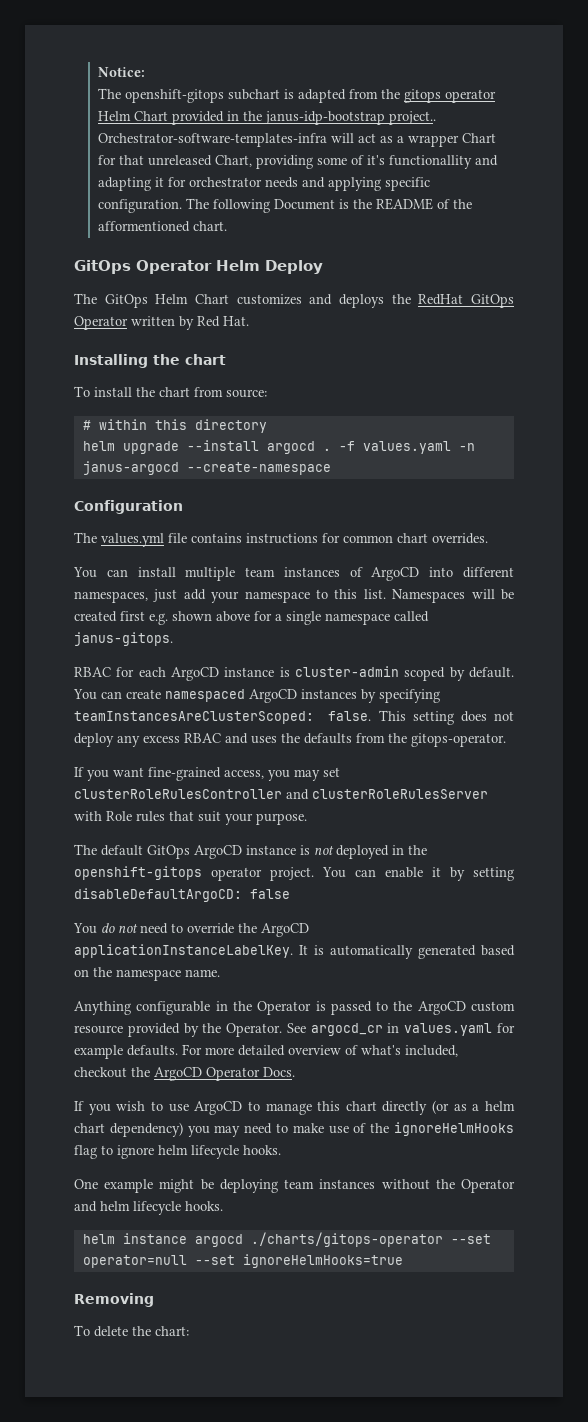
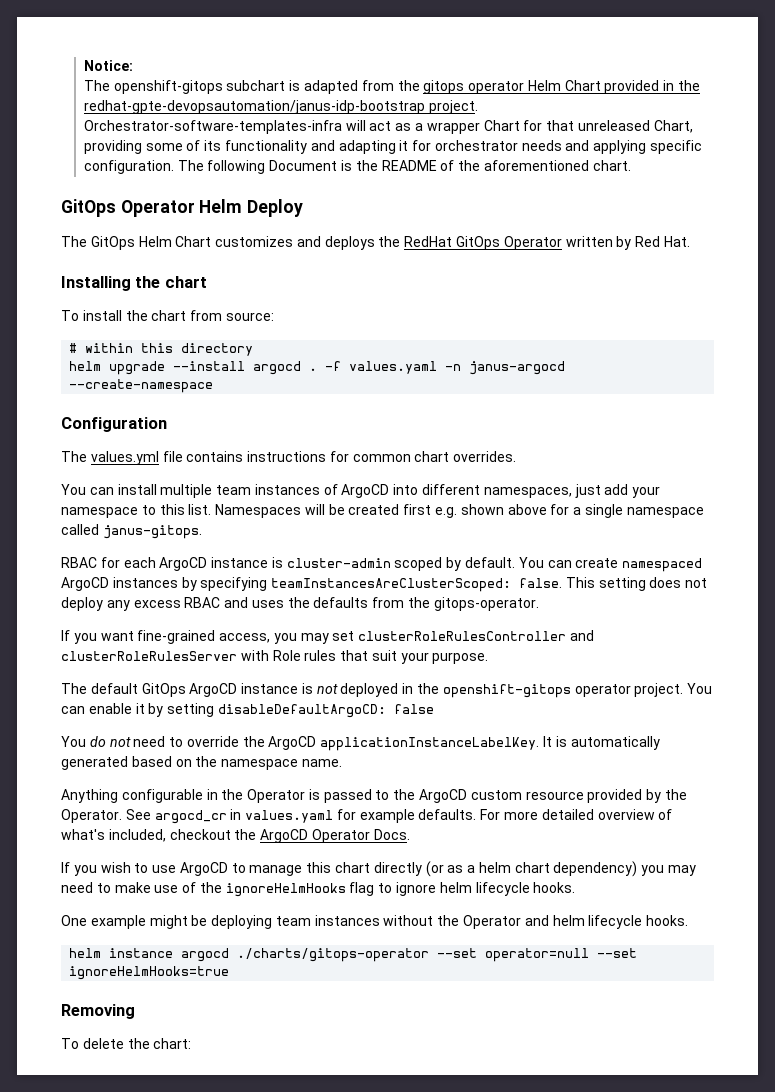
[265,111,437,125] janus-idp-bootstrap project.. -> [83,100,478,114] redhat-gpte-devopsautomation/janus-idp-bootstrap project.
[367,155,473,169] it's functionallity -> [204,140,308,154] its functionality
[98,221,191,232] afformentioned -> [483,160,589,171] aforementioned

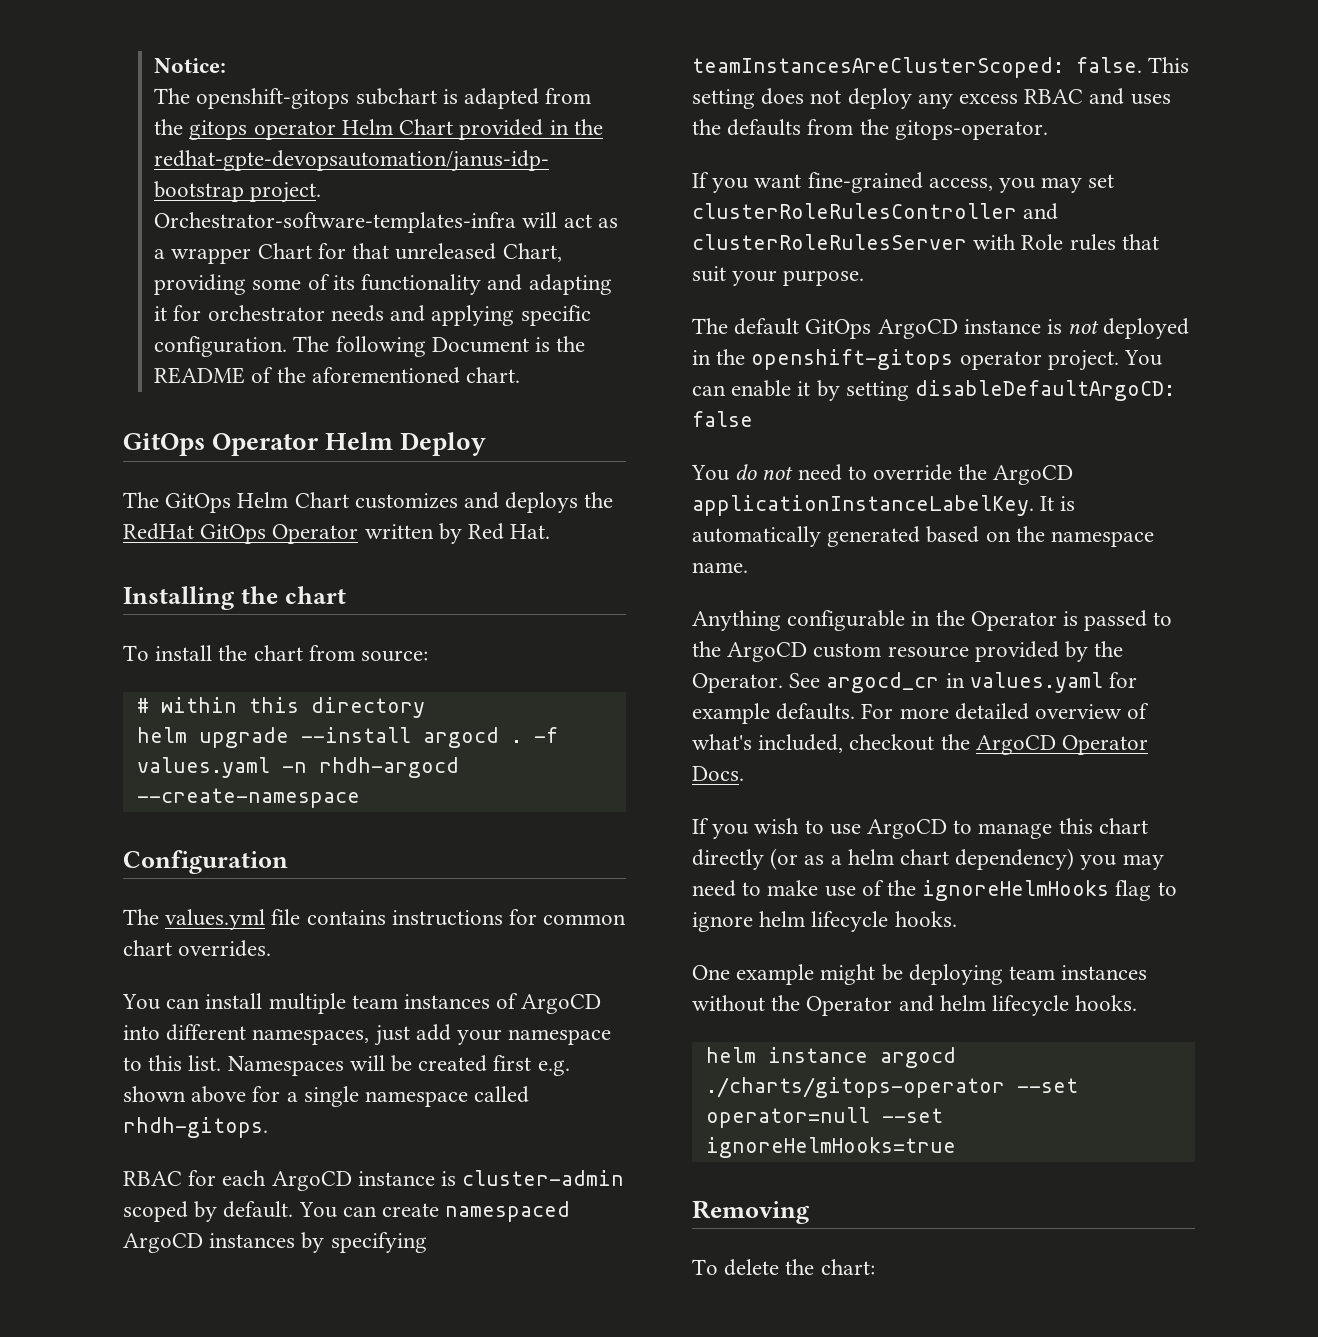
[469,361,566,375] janus-argocd -> [318,757,459,778] rhdh-argocd
[102,525,202,539] janus-gitops. -> [123,1117,268,1138] rhdh-gitops.

